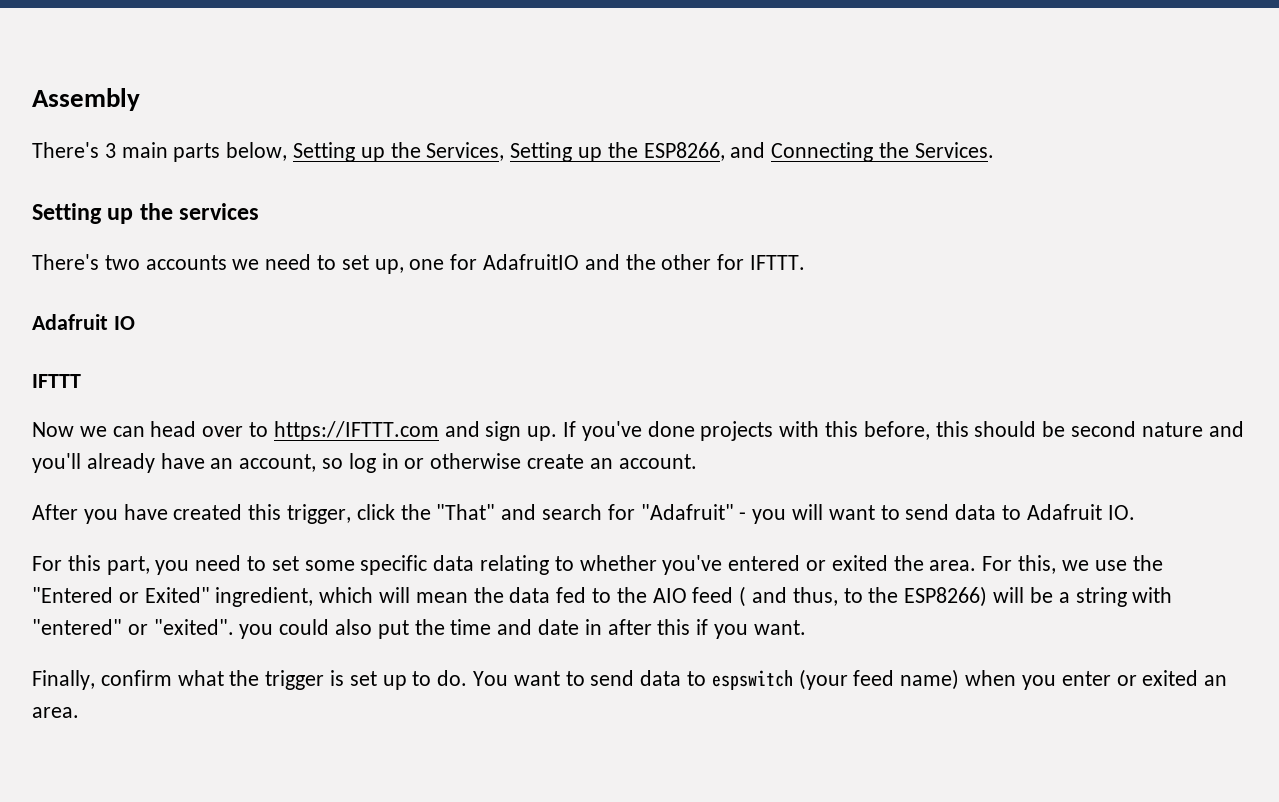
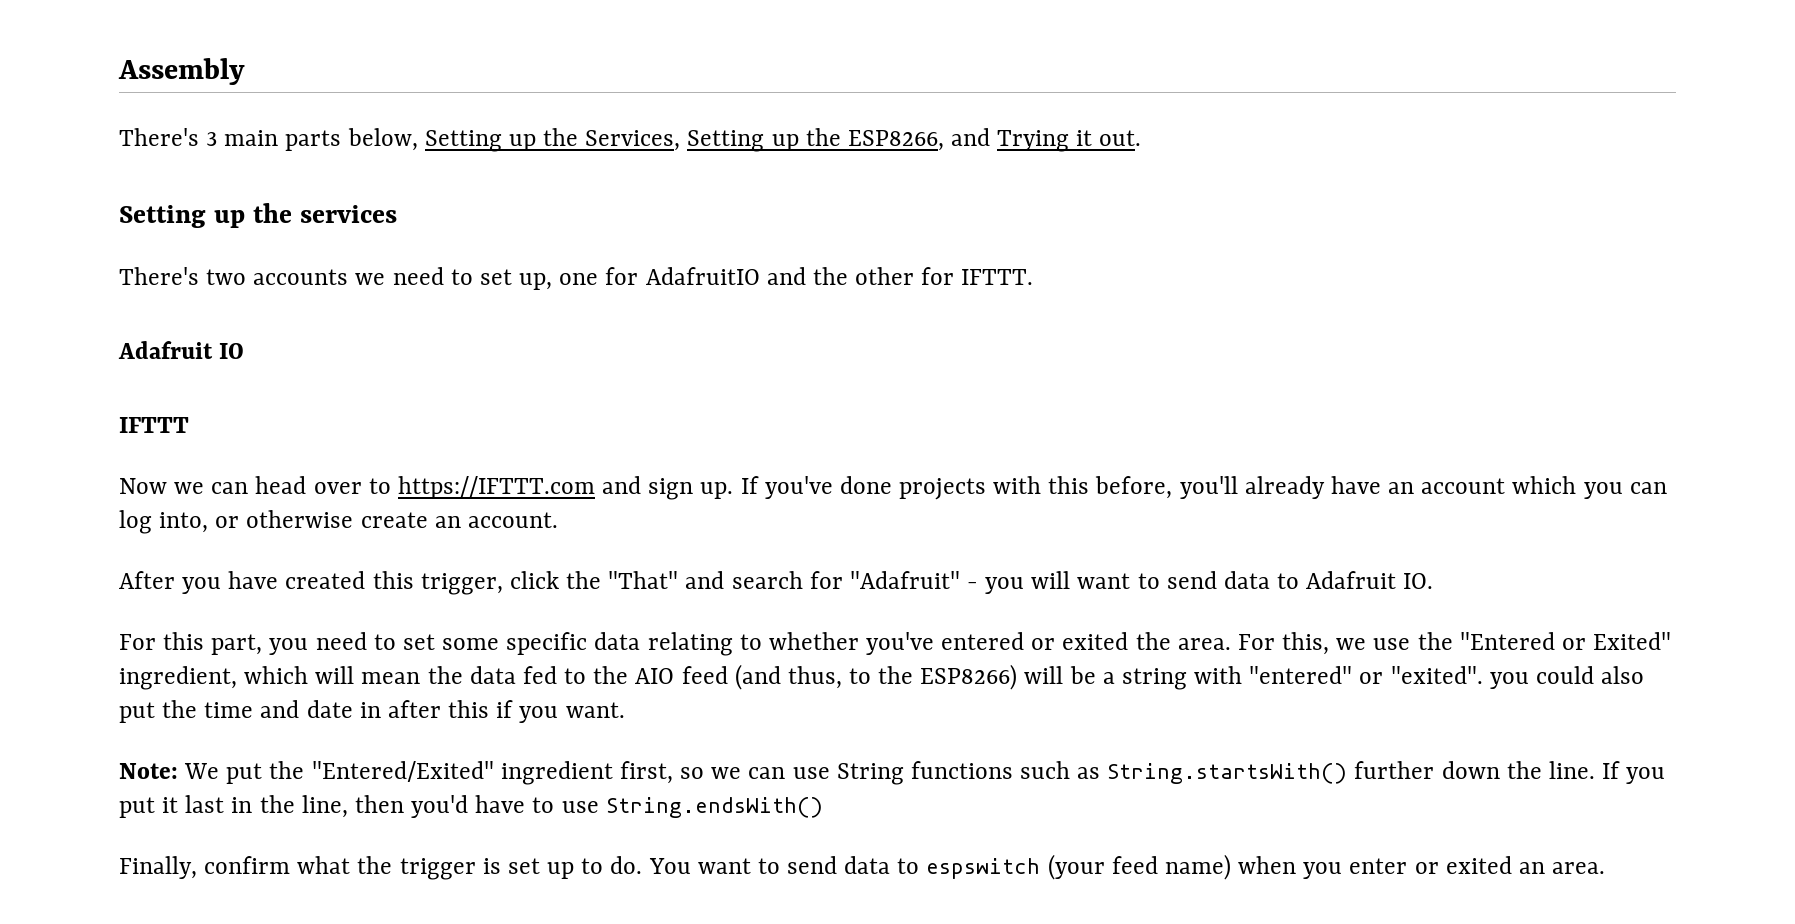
[771,142,994,162] Connecting the Services. -> [997,130,1142,152] Trying it out.
[935,421,1244,437] [32,453,399,473] this should be second nature and you'll already have an account, so log in -> [1179,476,1667,499] [119,510,209,534] you'll already have an account which you can log into,
[739,586,788,607] ( and -> [734,664,781,690] (and
(806, 627) none -> [119,761,1666,785] [119,795,823,818] // Note: We put the "Entered/Exited" ingredient first, so we can use String functions such as String.startsWith() further down the line. If you put it last in the line, then you'd have to use String.endsWith()

